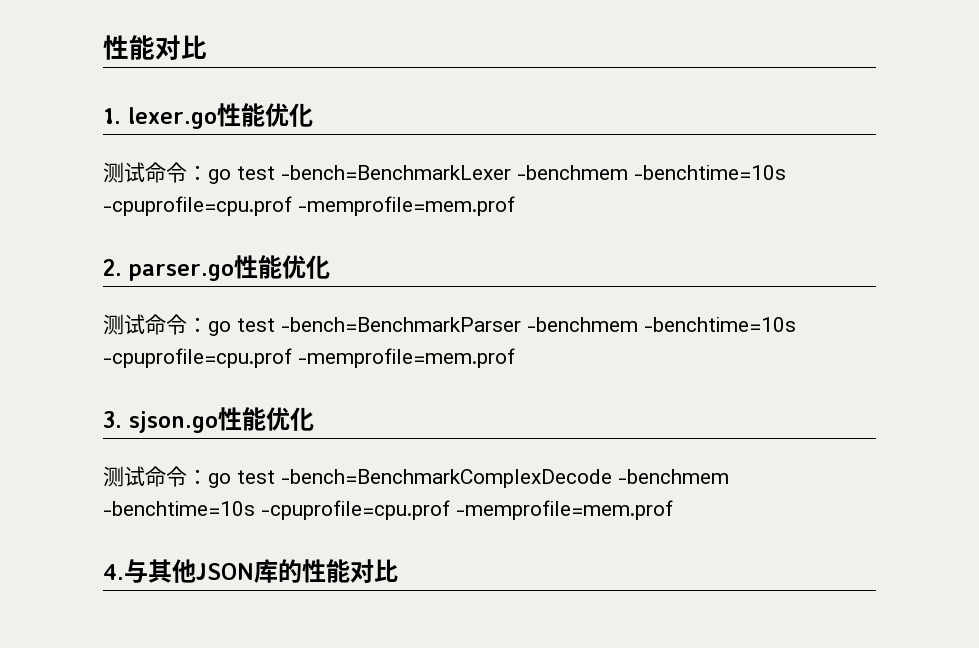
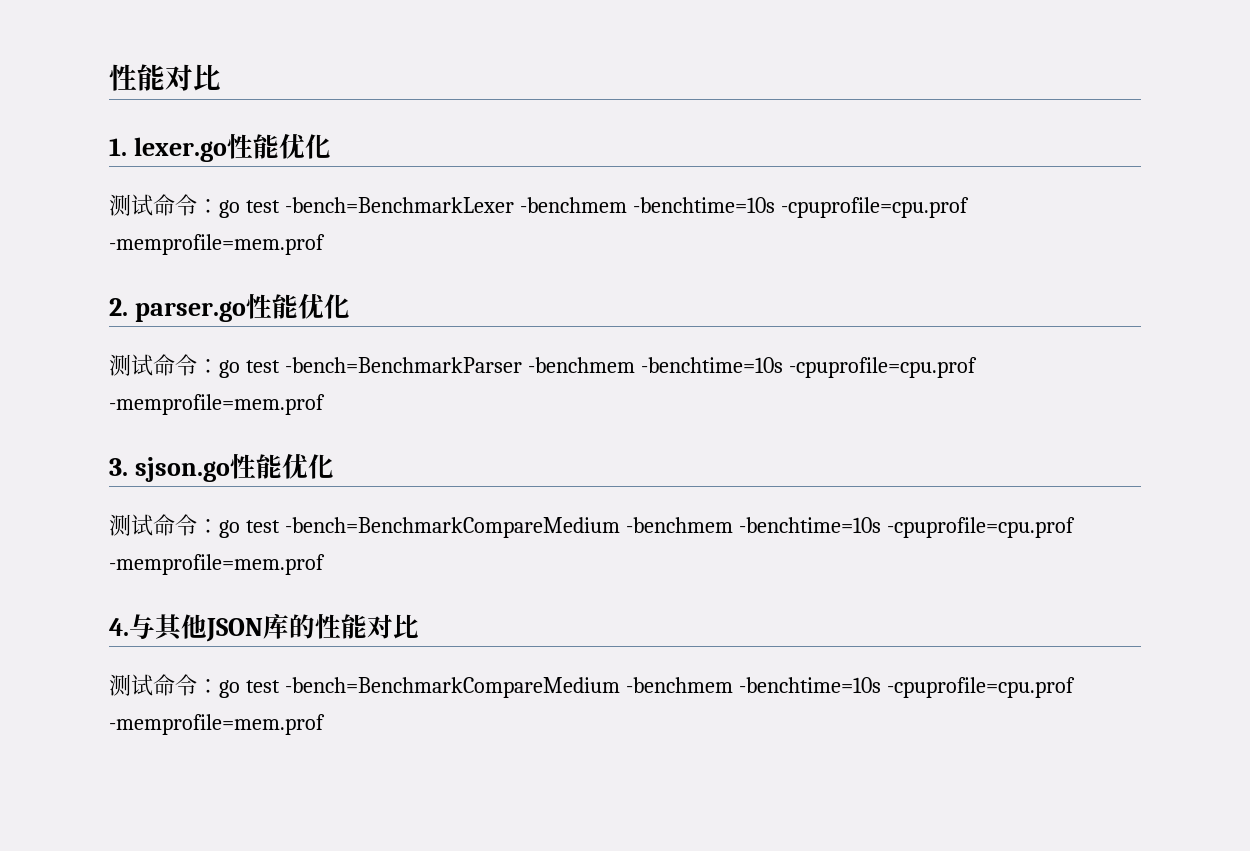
[281,469,612,488] -bench=BenchmarkComplexDecode -> [284,517,620,538] -bench=BenchmarkCompareMedium
(398, 570) none -> [109,674,1075,698] [109,714,325,735] // 测试命令：go test -bench=BenchmarkCompareMedium -benchmem -benchtime=10s -cpuprofile=cpu.prof -memprofile=mem.prof

